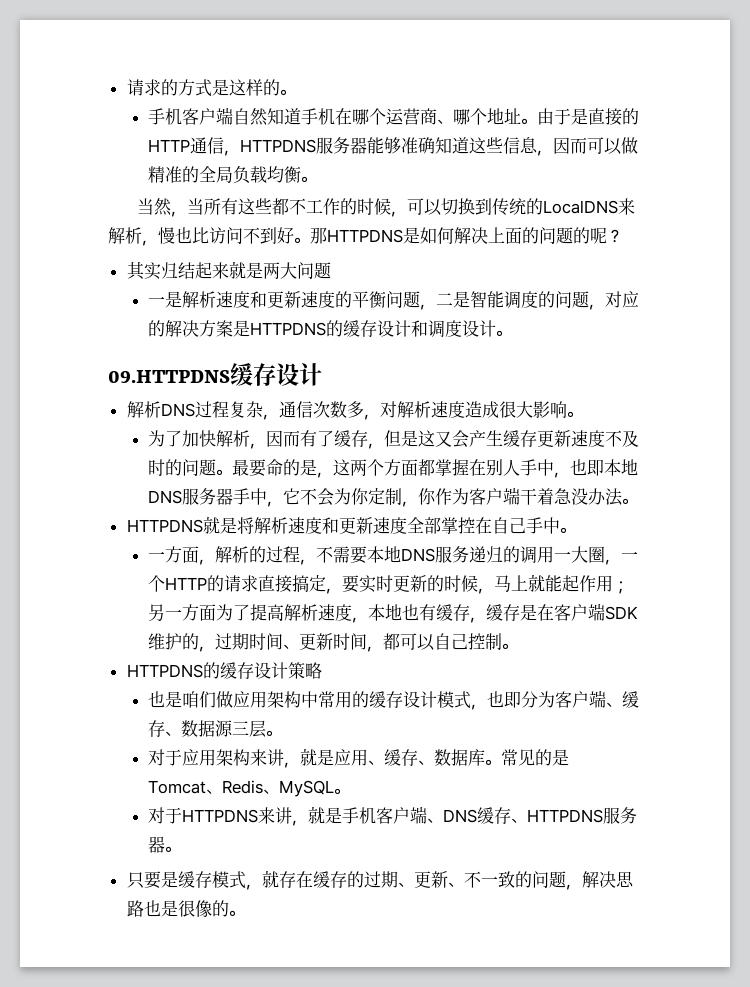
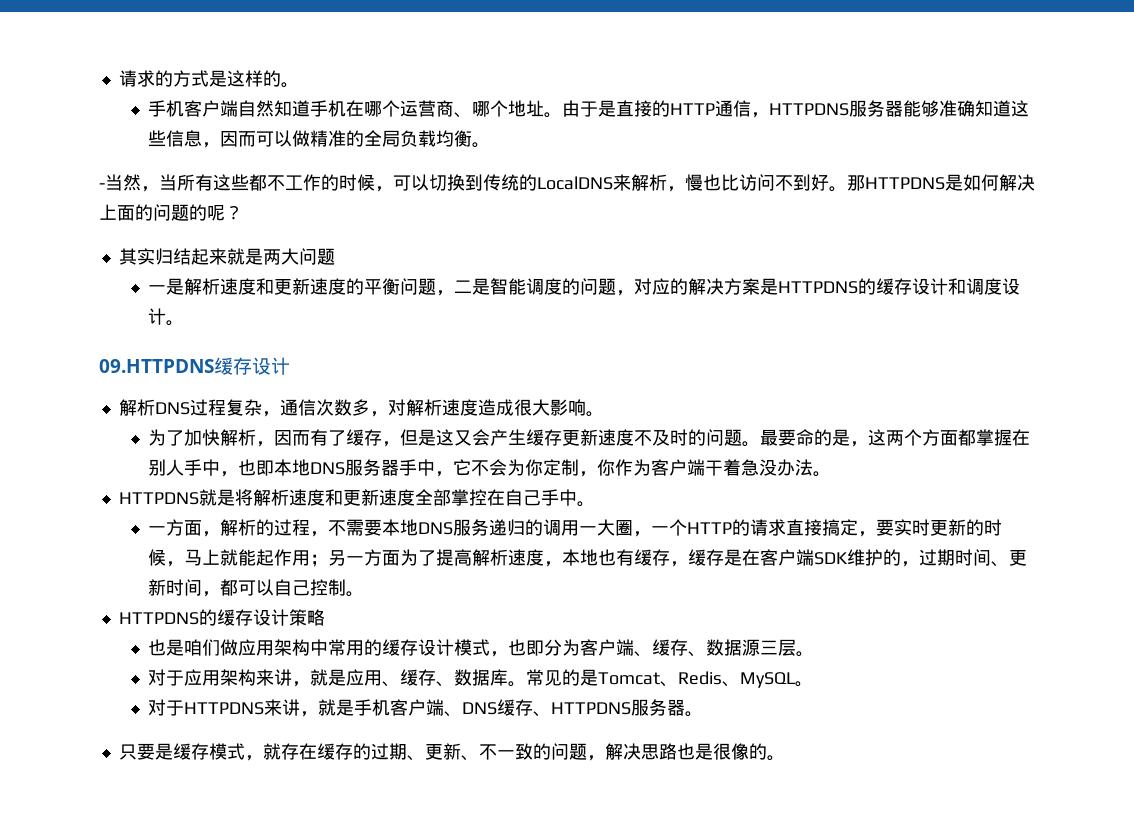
(318, 179) none -> [99,183,105,189] -

